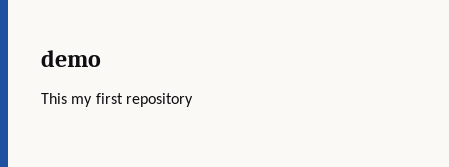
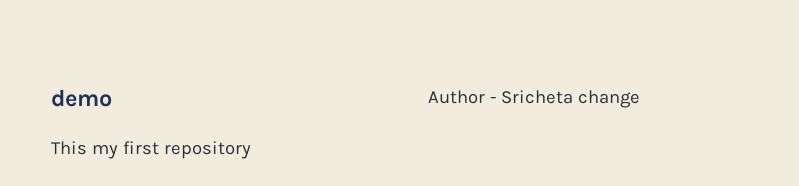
(193, 100) none -> [428,90,640,108] // Author - Sricheta change

